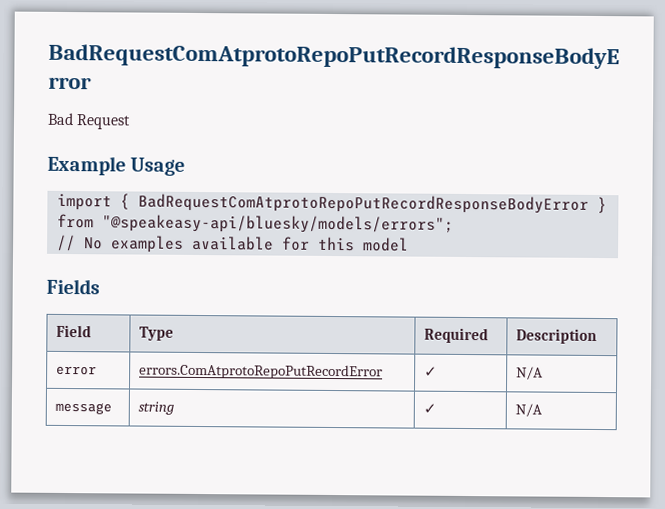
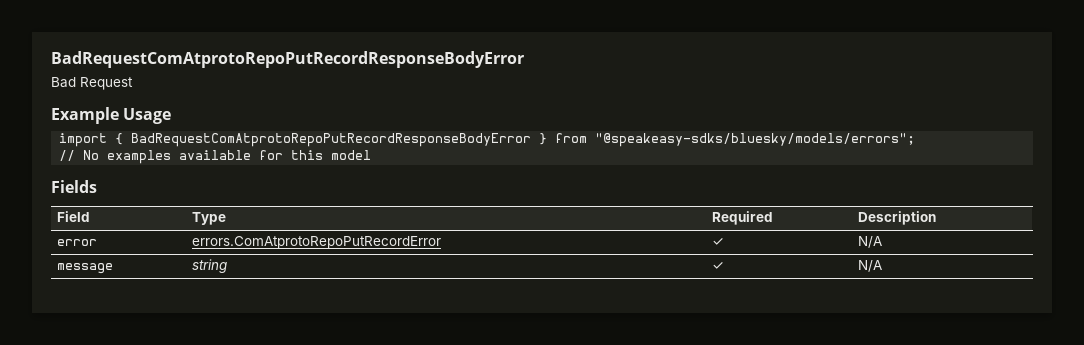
[101,214,454,234] "@speakeasy-api/bluesky/models/errors"; -> [595,133,916,147] "@speakeasy-sdks/bluesky/models/errors";

